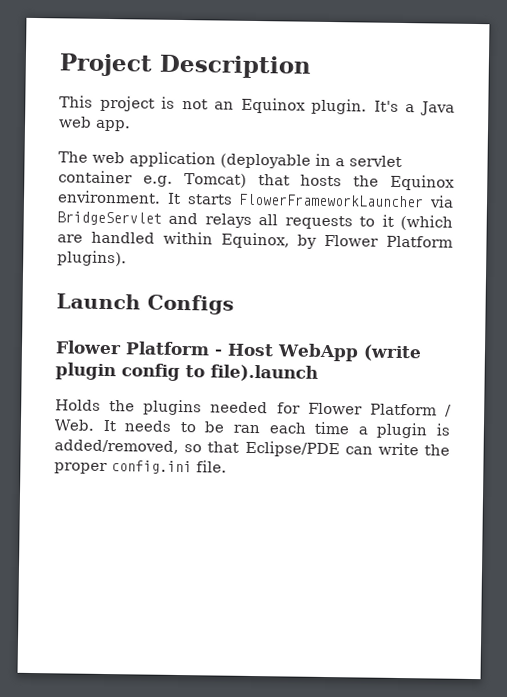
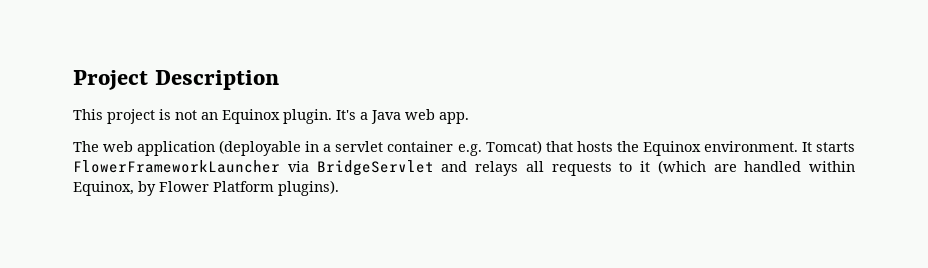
[56,293,234,315] [55,340,422,362] [55,362,318,382] [55,399,452,417] [54,419,450,439] [54,439,451,458] [54,460,227,475] // Launch Configs // Flower Platform - Host WebApp (write plugin config to file).launch // Holds the plugins needed for Flower Platform / Web. It needs to be ran each time a plugin is added/removed, so that Eclipse/PDE can write the proper config.ini file. -> (339, 188) none

